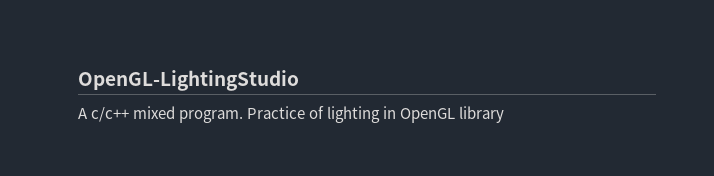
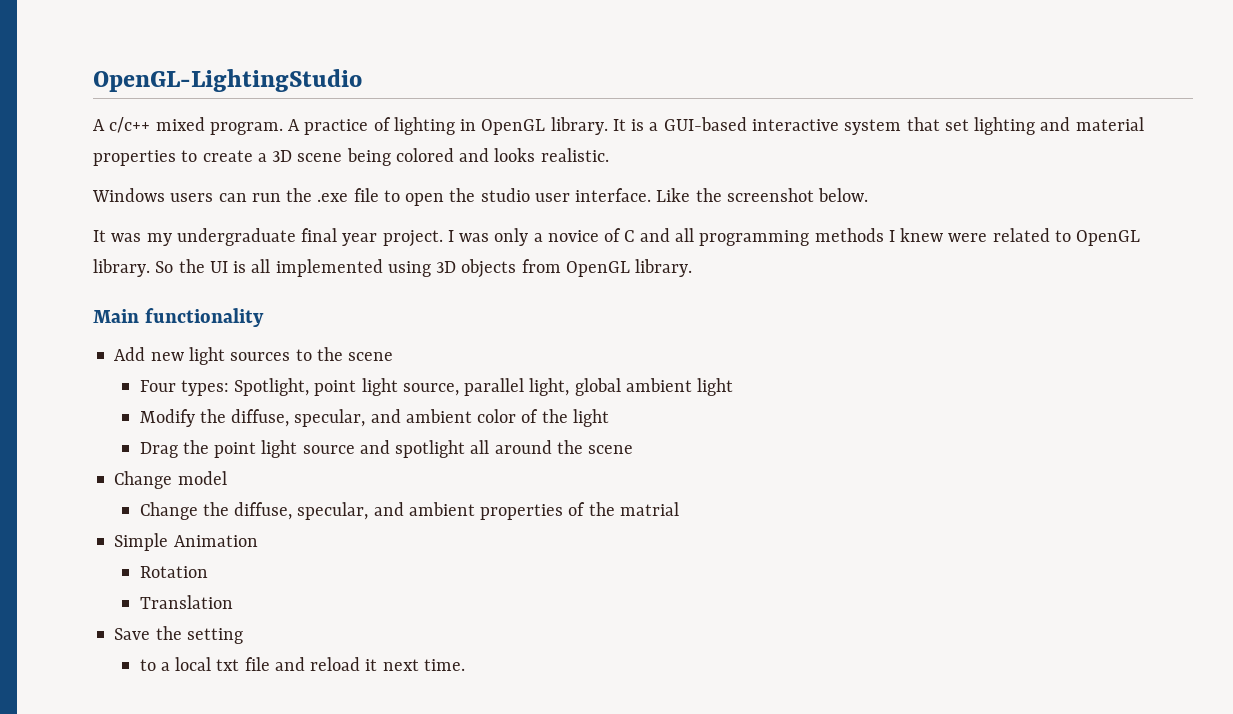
[247,106,306,119] Practice -> [288,119,369,135] A practice
[459,106,505,123] library -> [550,117,1144,135] [93,148,609,166] [92,188,869,206] [93,228,1141,247] [93,259,693,278] [93,308,264,327] [114,347,394,365] [139,378,734,396] [139,409,609,427] [139,440,634,458] [114,471,227,489] [139,502,679,520] [114,533,258,551] [139,566,208,578] [139,595,233,609] [114,626,243,644] [139,657,465,671] library. It is a GUI-based interactive system that set lighting and material properties to create a 3D scene being colored and looks realistic. // Windows users can run the .exe file to open the studio user interface. Like the screenshot below. // It was my undergraduate final year project. I was only a novice of C and all programming methods I knew were related to OpenGL library. So the UI is all implemented using 3D objects from OpenGL library. // Main functionality // Add new light sources to the scene // Four types: Spotlight, point light source, parallel light, global ambient light // Modify the diffuse, specular, and ambient color of the light // Drag the point light source and spotlight all around the scene // Change model // Change the diffuse, specular, and ambient properties of the matrial // Simple Animation // Rotation // Translation // Save the setting // to a local txt file and reload it next time.

